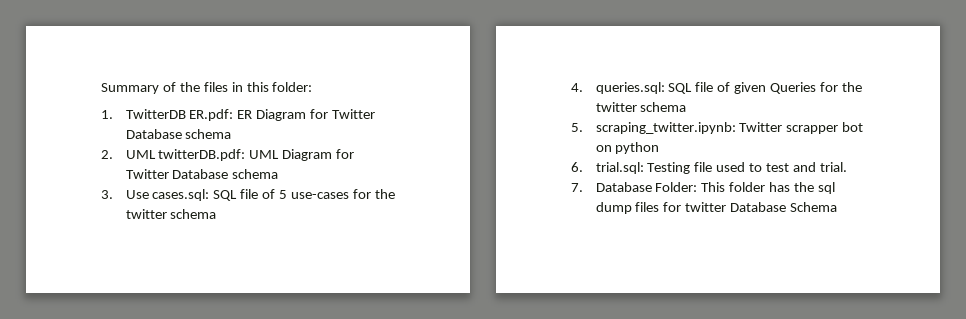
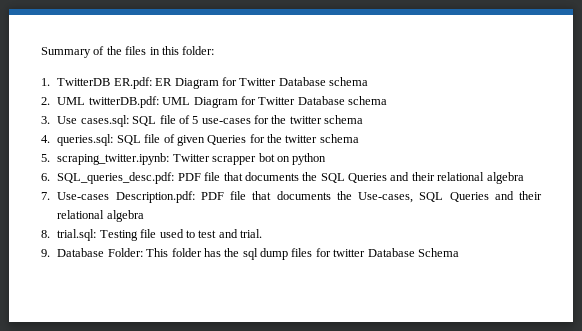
(583, 167) none -> [57,172,524,184] [41,191,543,203] [57,210,144,222] [41,230,50,238] SQL_queries_desc.pdf: PDF file that documents the SQL Queries and their relational algebra // 7. Use-cases Description.pdf: PDF file that documents the Use-cases, SQL Queries and their relational algebra // 8.
[571,183,583,192] 7. -> [41,249,50,257] 9.

